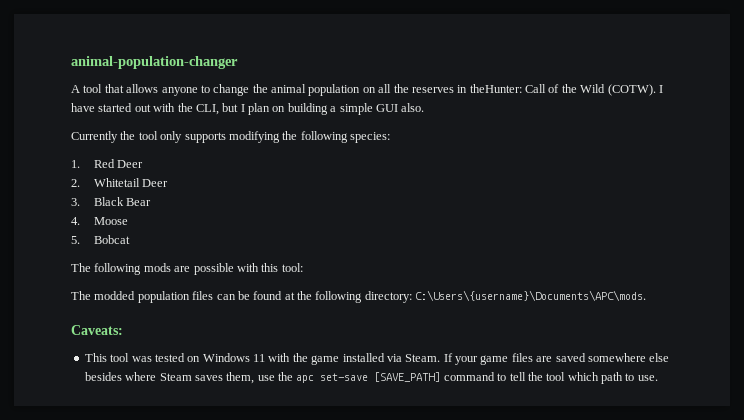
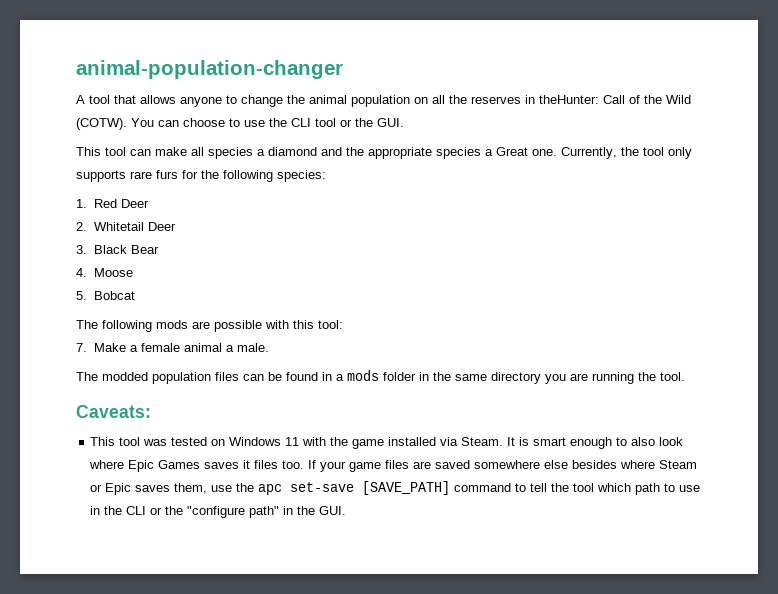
[658,85,663,93] [71,103,425,115] [71,131,118,143] I have started out with the CLI, but I plan on building a simple GUI also. // Currently -> [131,118,404,127] [76,147,617,159] You can choose to use the CLI tool or the GUI. // This tool can make all species a diamond and the appropriate species a Great one. Currently,
[228,131,280,143] modifying -> [130,170,198,179] rare furs for
(303, 267) none -> [76,343,269,352] // 7. Make a female animal a male.
[284,290,647,303] at the following directory: C:\Users\{username}\Documents\APC\mods. -> [322,370,685,384] in a mods folder in the same directory you are running the tool.
(441, 358) none -> [507,437,684,449] [89,460,305,472] It is smart enough to also look where Epic Games saves it files too.
(192, 377) none -> [90,483,132,495] or Epic
[637,375,658,381] use. -> [679,485,701,492] [90,506,347,518] use in the CLI or the "configure path" in the GUI.

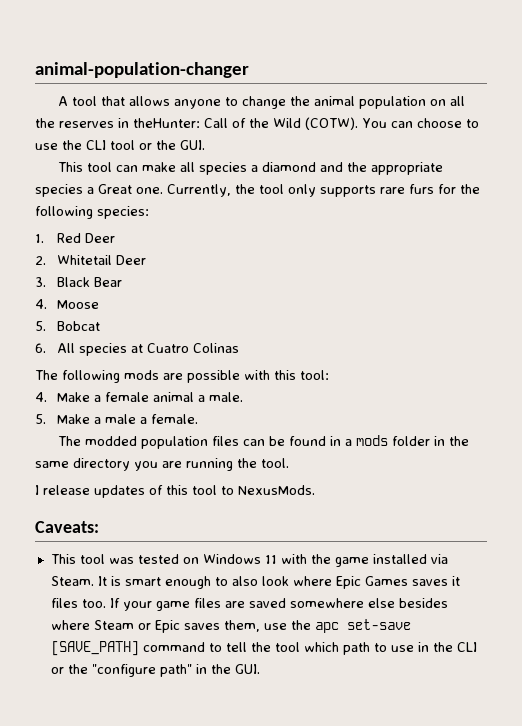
(135, 295) none -> [35,343,240,356] // 6. All species at Cuatro Colinas
[76,343,87,352] 7. -> [35,392,47,402] 4.
(269, 347) none -> [35,414,199,424] // 5. Make a male a female.
(685, 376) none -> [35,485,315,498] // I release updates of this tool to NexusMods.

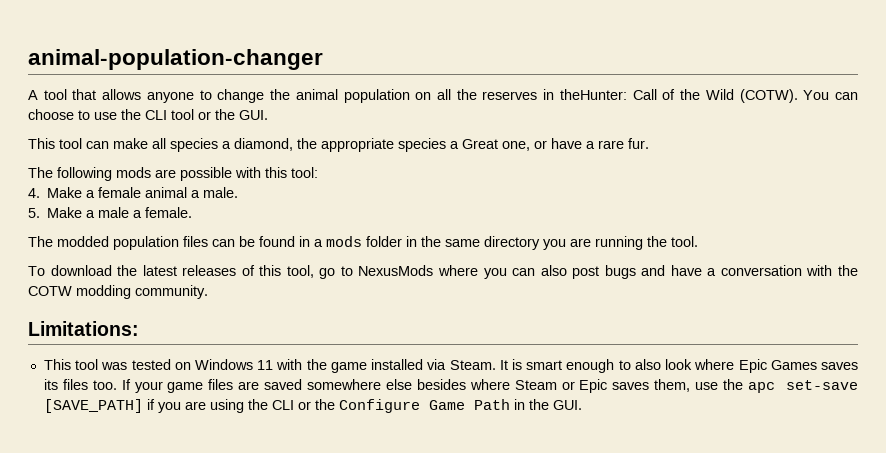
[262,162,344,172] diamond and -> [234,138,293,151] diamond,
[136,184,480,197] [35,206,149,219] [35,233,116,243] [35,255,147,265] [35,277,123,287] [35,299,100,309] [35,321,101,331] [35,343,240,356] one. Currently, the tool only supports rare furs for the following species: // 1. Red Deer // 2. Whitetail Deer // 3. Black Bear // 4. Moose // 5. Bobcat // 6. All species at Cuatro Colinas -> [502,138,649,151] one, or have a rare fur.
[35,485,315,498] [35,521,99,533] I release updates of this tool to NexusMods. // Caveats: -> [28,265,858,279] [28,285,208,299] [28,321,139,336] To download the latest releases of this tool, go to NexusMods where you can also post bugs and have a conversation with the COTW modding community. // Limitations:
[451,576,460,586] it -> [43,379,58,390] its
[142,642,429,655] command to tell the tool which path to use in -> [146,399,244,413] if you are using
[91,664,192,677] "configure path" -> [338,399,510,413] Configure Game Path

